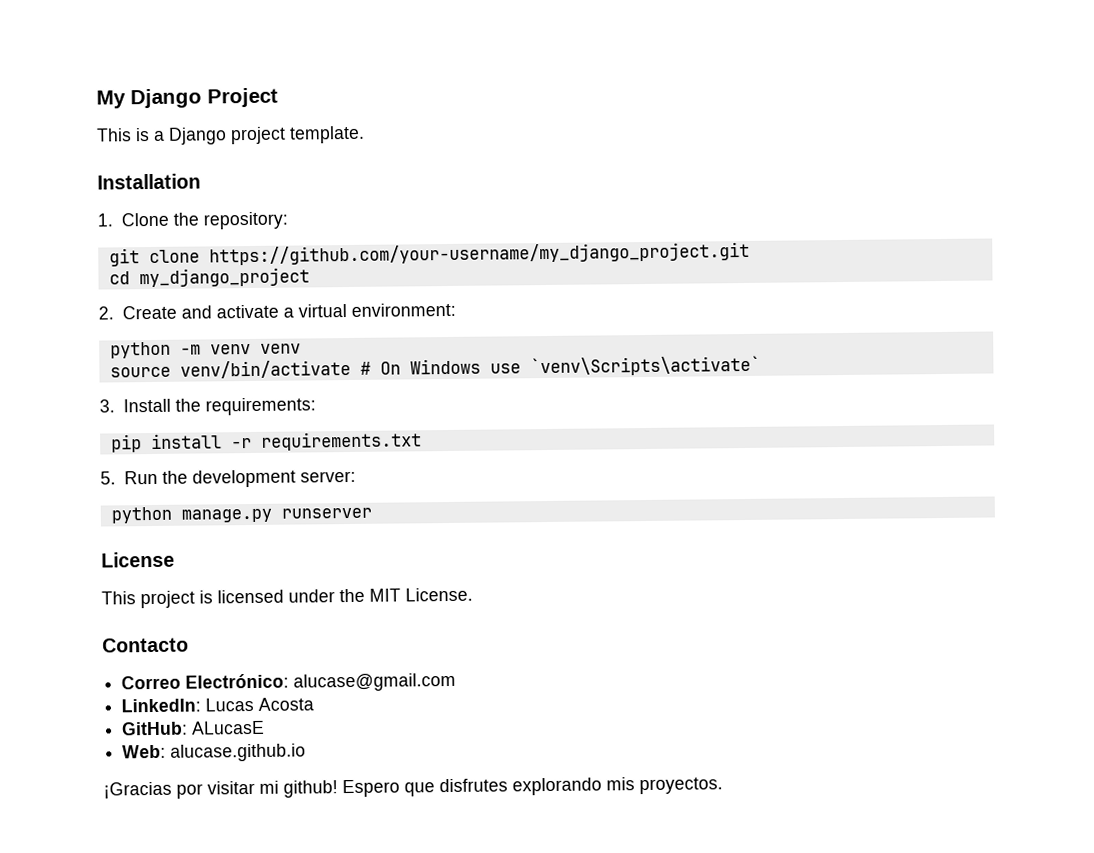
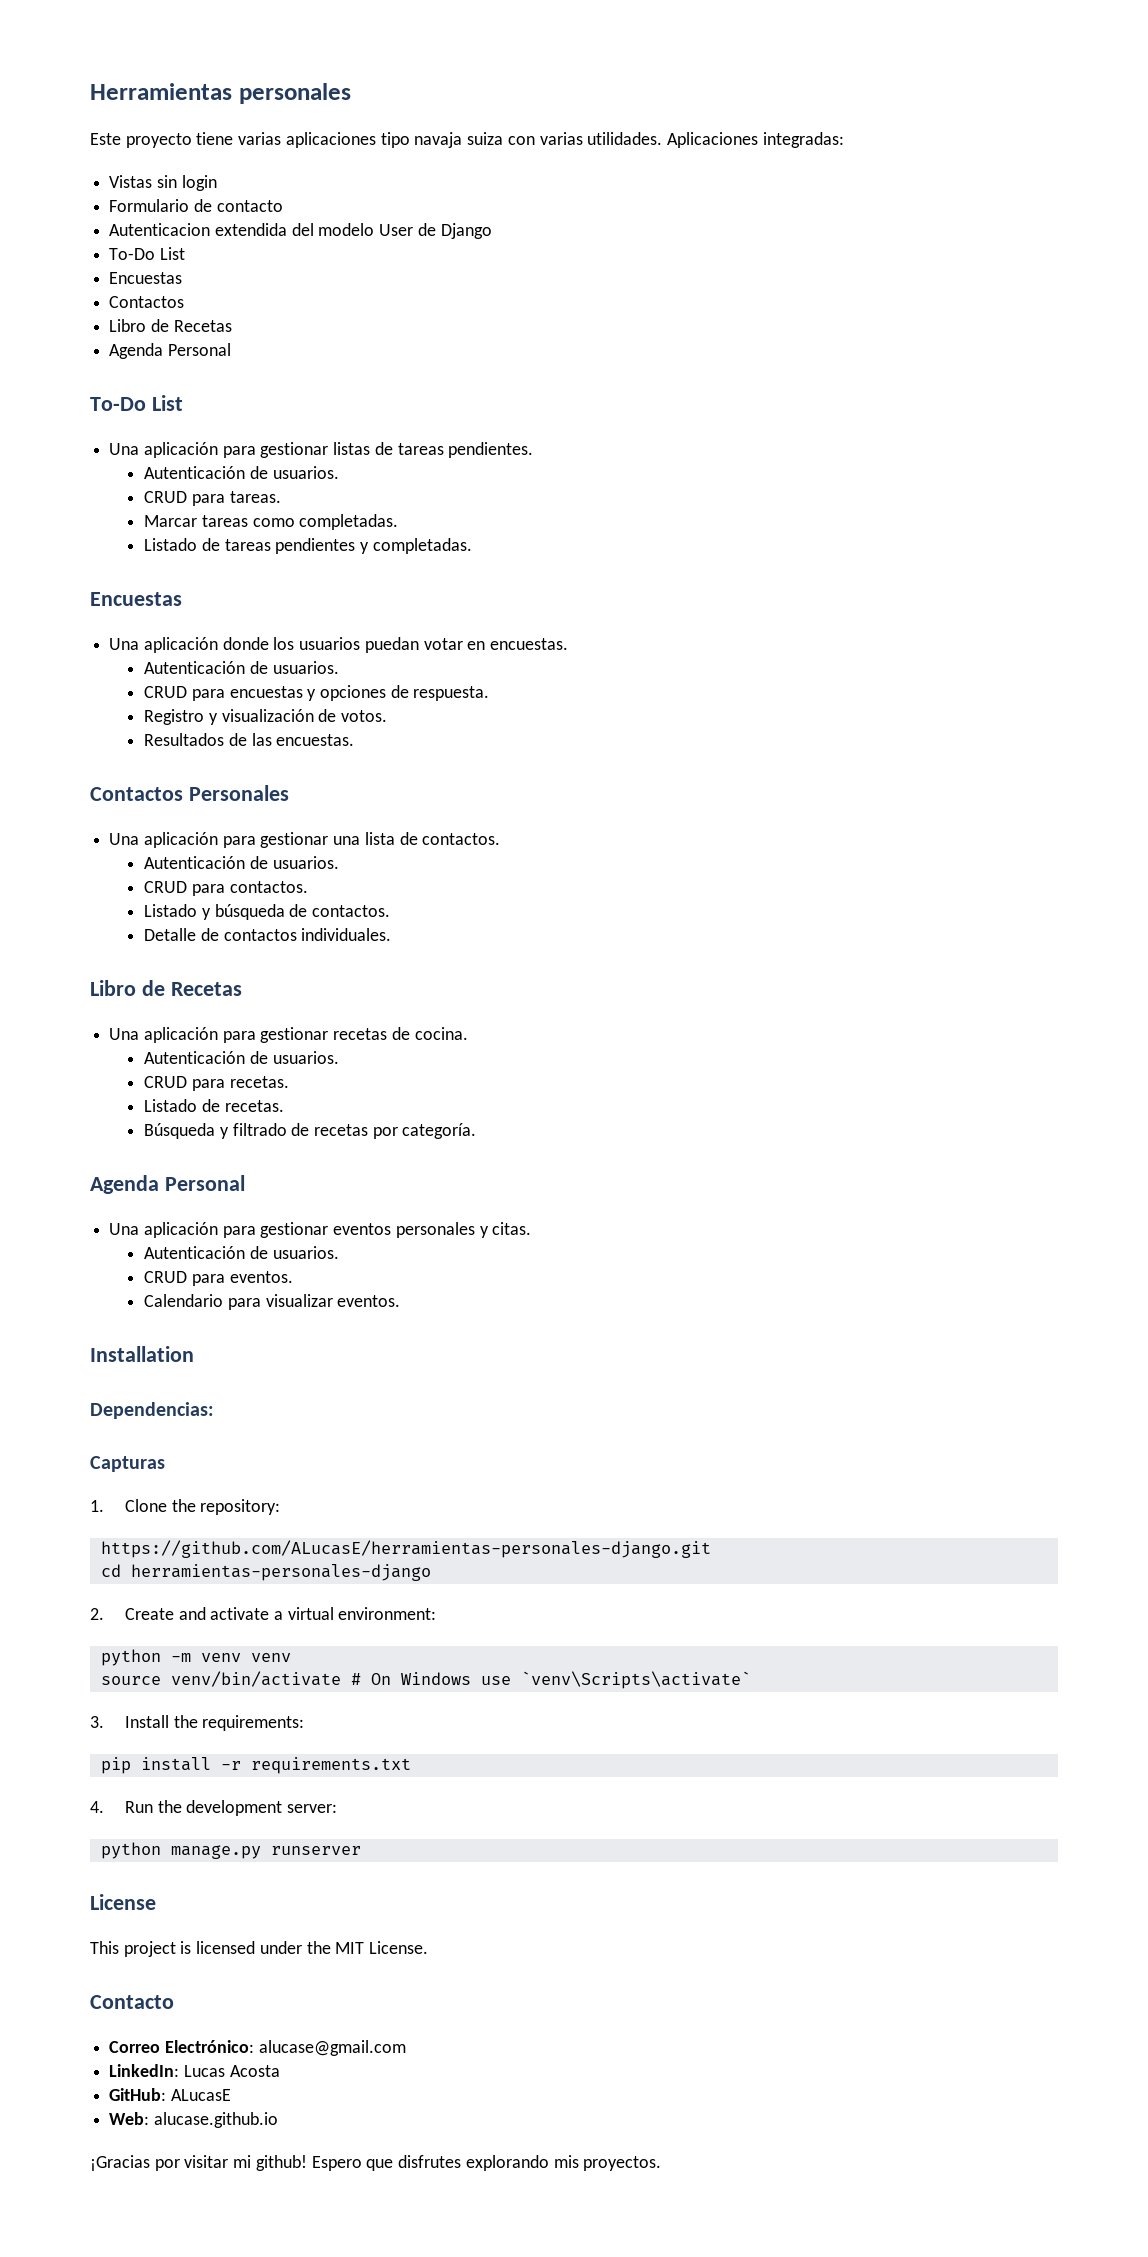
[96,87,278,109] [96,125,365,145] My Django Project // This is a Django project template. -> [90,83,351,104] [90,132,844,148] [109,175,217,191] [109,199,283,212] [109,223,492,239] [109,247,185,260] [109,272,183,284] [109,296,185,308] [109,319,232,332] [109,343,231,359] [90,395,183,411] [109,442,534,458] [144,466,339,479] [144,491,281,506] [144,514,399,530] [144,538,472,554] [90,592,182,606] [109,637,569,653] [144,661,339,674] [144,685,490,701] [144,709,387,725] [144,733,355,746] [90,785,289,801] [109,832,501,848] [144,856,339,869] [144,881,308,896] [144,904,390,920] [144,928,392,941] [90,980,242,996] [109,1027,468,1043] [144,1051,339,1064] [144,1076,289,1091] [144,1099,284,1112] [144,1123,477,1139] [90,1175,245,1194] [109,1222,532,1238] [144,1246,339,1259] [144,1271,293,1286] [144,1294,401,1310] Herramientas personales // Este proyecto tiene varias aplicaciones tipo navaja suiza con varias utilidades. Aplicaciones integradas: // Vistas sin login // Formulario de contacto // Autenticacion extendida del modelo User de Django // To-Do List // Encuestas // Contactos // Libro de Recetas // Agenda Personal // To-Do List // Una aplicación para gestionar listas de tareas pendientes. // Autenticación de usuarios. // CRUD para tareas. // Marcar tareas como completadas. // Listado de tareas pendientes y completadas. // Encuestas // Una aplicación donde los usuarios puedan votar en encuestas. // Autenticación de usuarios. // CRUD para encuestas y opciones de respuesta. // Registro y visualización de votos. // Resultados de las encuestas. // Contactos Personales // Una aplicación para gestionar una lista de contactos. // Autenticación de usuarios. // CRUD para contactos. // Listado y búsqueda de contactos. // Detalle de contactos individuales. // Libro de Recetas // Una aplicación para gestionar recetas de cocina. // Autenticación de usuarios. // CRUD para recetas. // Listado de recetas. // Búsqueda y filtrado de recetas por categoría. // Agenda Personal // Una aplicación para gestionar eventos personales y citas. // Autenticación de usuarios. // CRUD para eventos. // Calendario para visualizar eventos.
(201, 181) none -> [90,1402,214,1419] [90,1456,165,1472] // Dependencias: // Capturas
[108,241,750,267] git clone https://github.com/your-username/my_django_project.git -> [100,1540,711,1558] https://github.com/ALucasE/herramientas-personales-django.git
[138,267,310,288] my_django_project -> [130,1564,431,1581] herramientas-personales-django
[100,471,116,485] 5. -> [90,1801,104,1813] 4.

